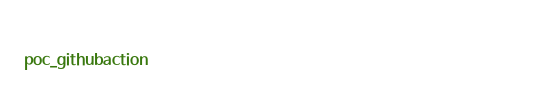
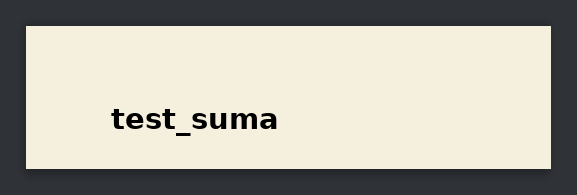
[24,53,148,70] poc_githubaction -> [111,109,279,136] test_suma

